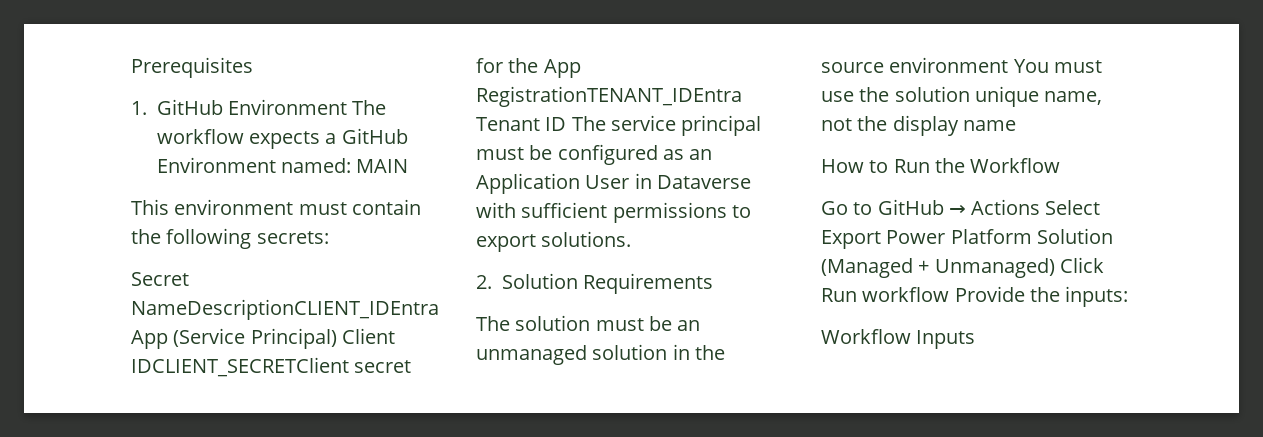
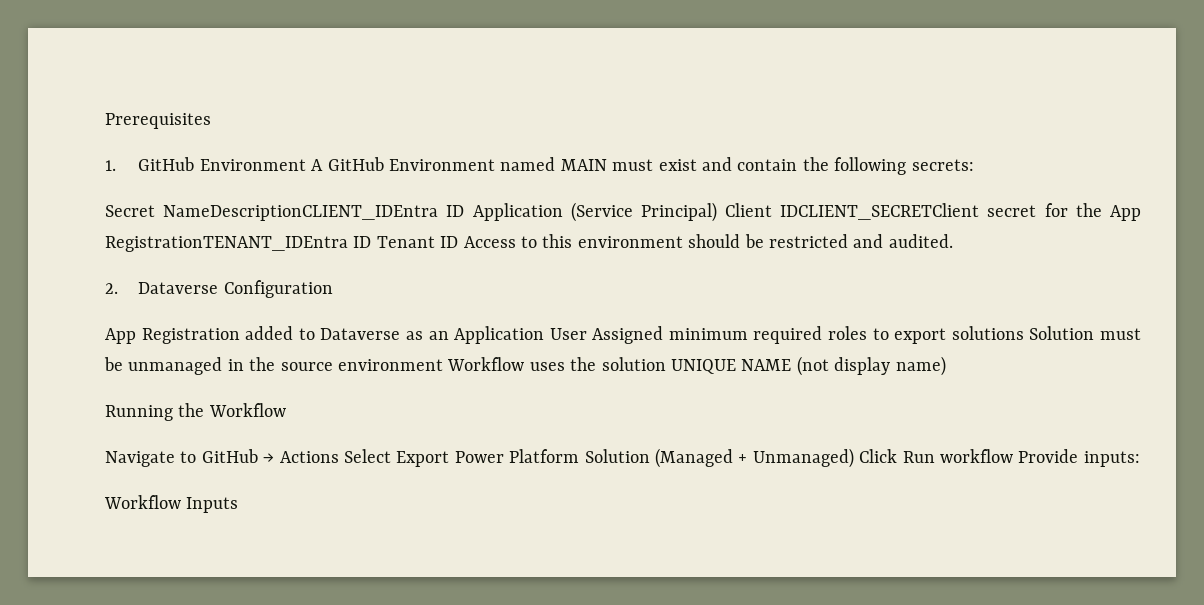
[352,100,387,115] [156,128,408,149] [156,157,352,173] The workflow expects a GitHub Environment named: -> [311,157,556,171] A GitHub Environment named
[131,199,347,215] // This environment must -> [612,157,733,171] must exist and
[131,330,168,349] App -> [446,203,563,221] ID Application
(742, 96) none -> [353,236,372,248] ID
[571,115,762,136] [476,144,713,165] [476,173,751,194] [476,202,751,223] [476,231,632,252] [476,273,714,294] [476,315,701,331] [476,344,725,365] [821,57,1102,73] [821,86,1103,107] [821,115,1016,136] [821,159,930,173] The service principal must be configured as an Application User in Dataverse with sufficient permissions to export solutions. // 2. Solution Requirements // The solution must be an unmanaged solution in the source environment You must use the solution unique name, not the display name // How to Run -> [463,234,953,248] [105,280,333,298] [105,326,1142,344] [104,356,946,376] [105,405,173,421] Access to this environment should be restricted and audited. // 2. Dataverse Configuration // App Registration added to Dataverse as an Application User Assigned minimum required roles to export solutions Solution must be unmanaged in the source environment Workflow uses the solution UNIQUE NAME (not display name) // Running
[821,201,848,215] Go -> [105,451,175,467] Navigate
[1029,287,1060,302] the -> (1079, 456) none

